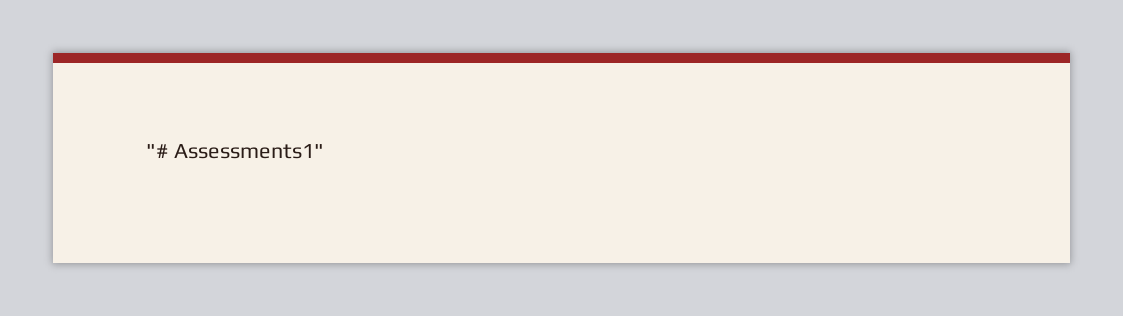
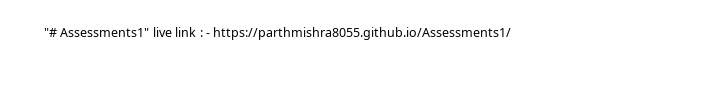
(324, 151) none -> [152,27,512,40] live link : - https://parthmishra8055.github.io/Assessments1/

